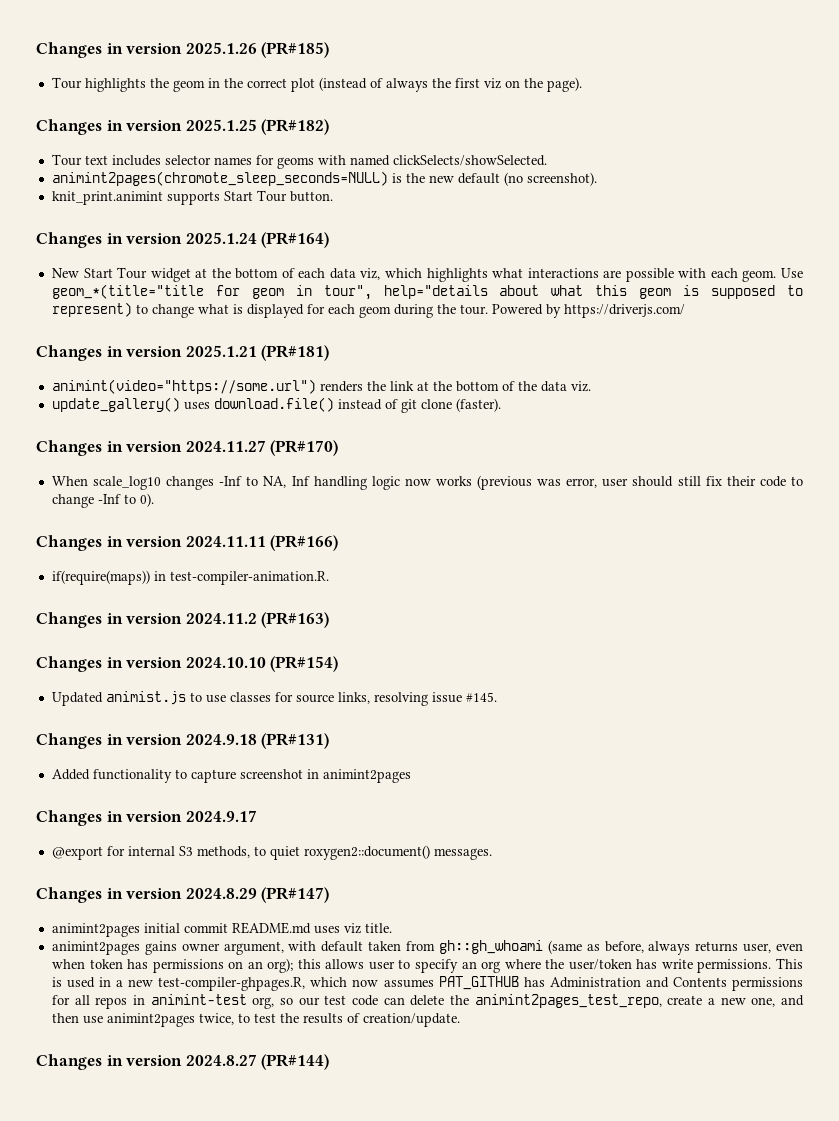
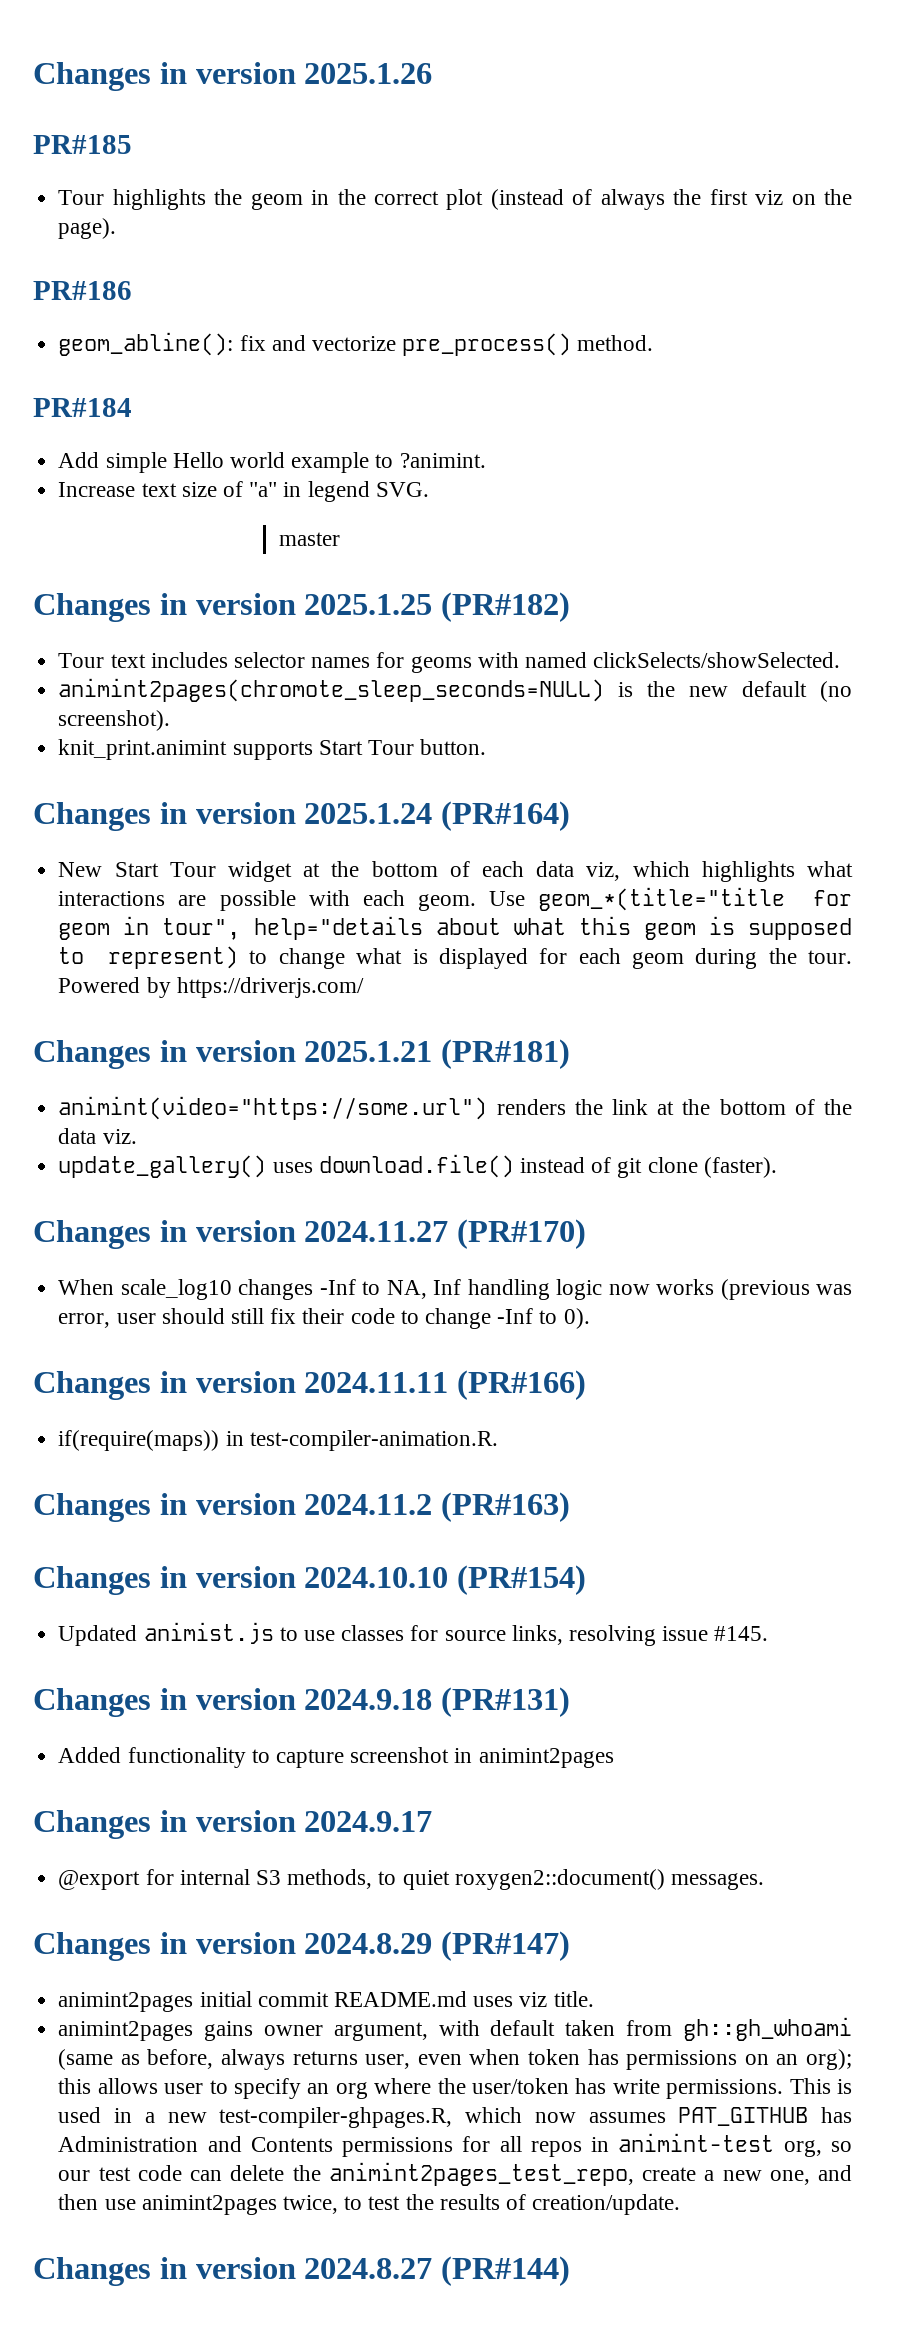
[261,42,330,58] (PR#185) -> [33,135,132,154] // PR#185
(582, 84) none -> [33,281,132,300] [58,332,654,356] [33,398,132,417] [58,452,486,473] [58,481,429,502] [278,532,340,546] // PR#186 // geom_abline(): fix and vectorize pre_process() method. // PR#184 // Add simple Hello world example to ?animint. // Increase text size of "a" in legend SVG. // master

